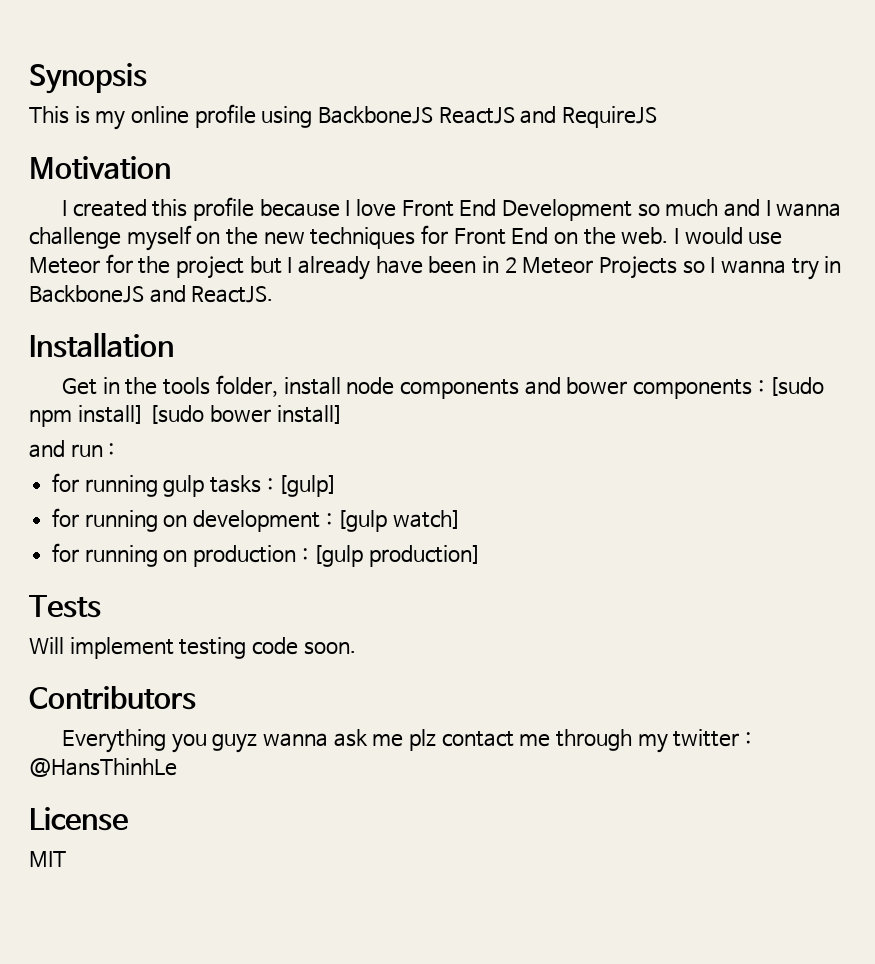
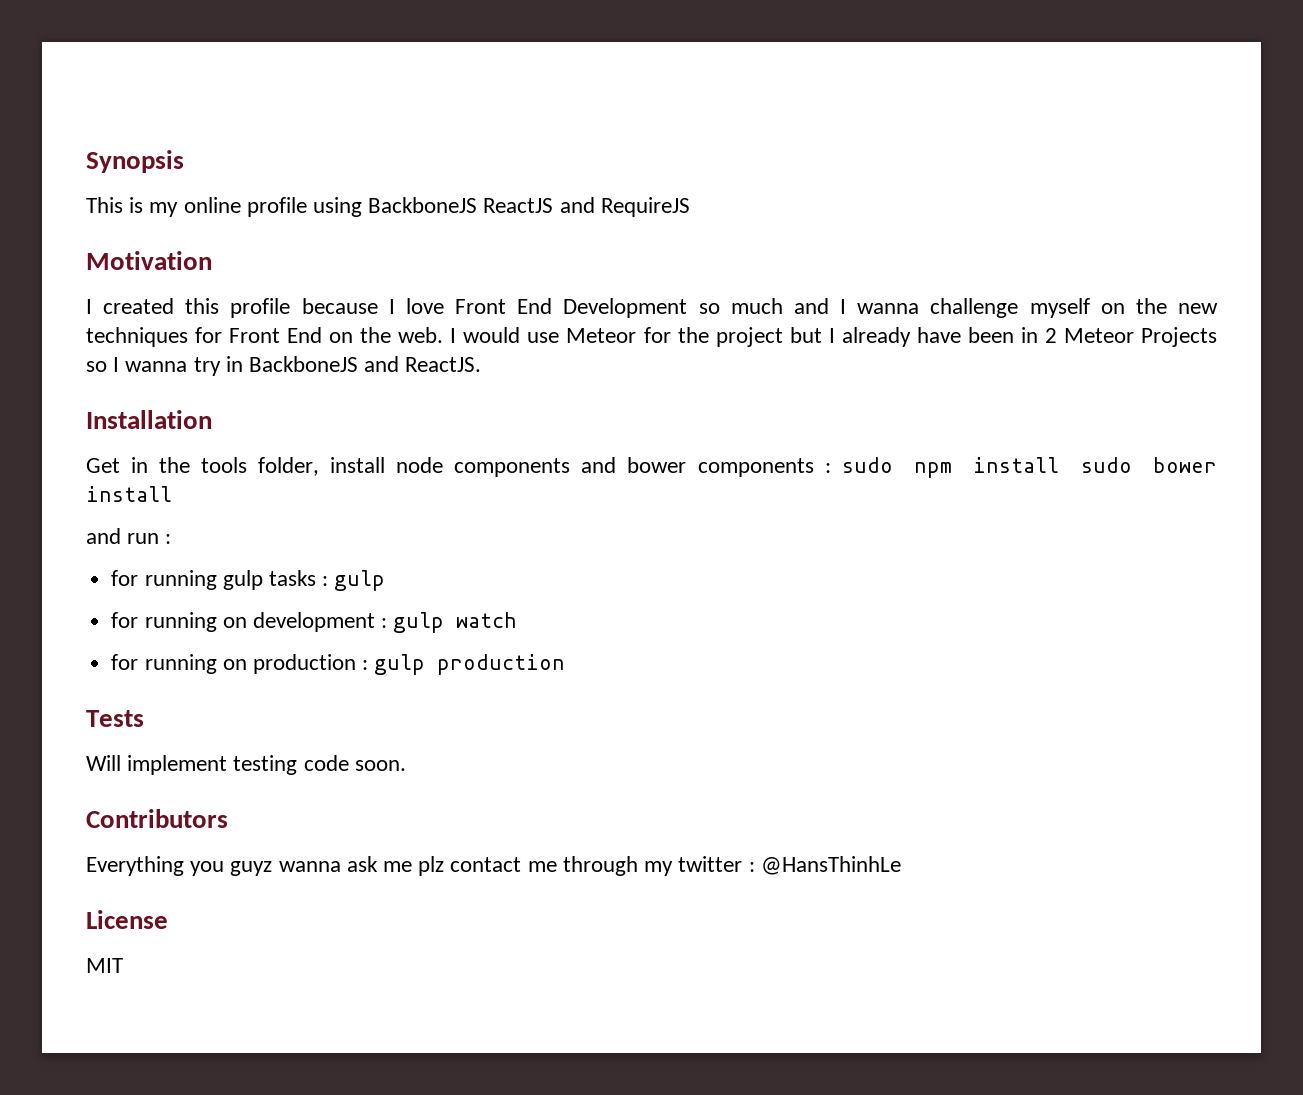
[769,377,825,396] [29,405,343,427] [sudo npm install] [sudo bower install] -> [841,457,1217,478] [86,486,172,502] sudo npm install sudo bower install
[278,475,338,497] [gulp] -> [334,570,386,591] gulp
[337,510,462,532] [gulp watch] -> [393,612,518,633] gulp watch
[313,545,482,567] [gulp production] -> [374,654,566,675] gulp production

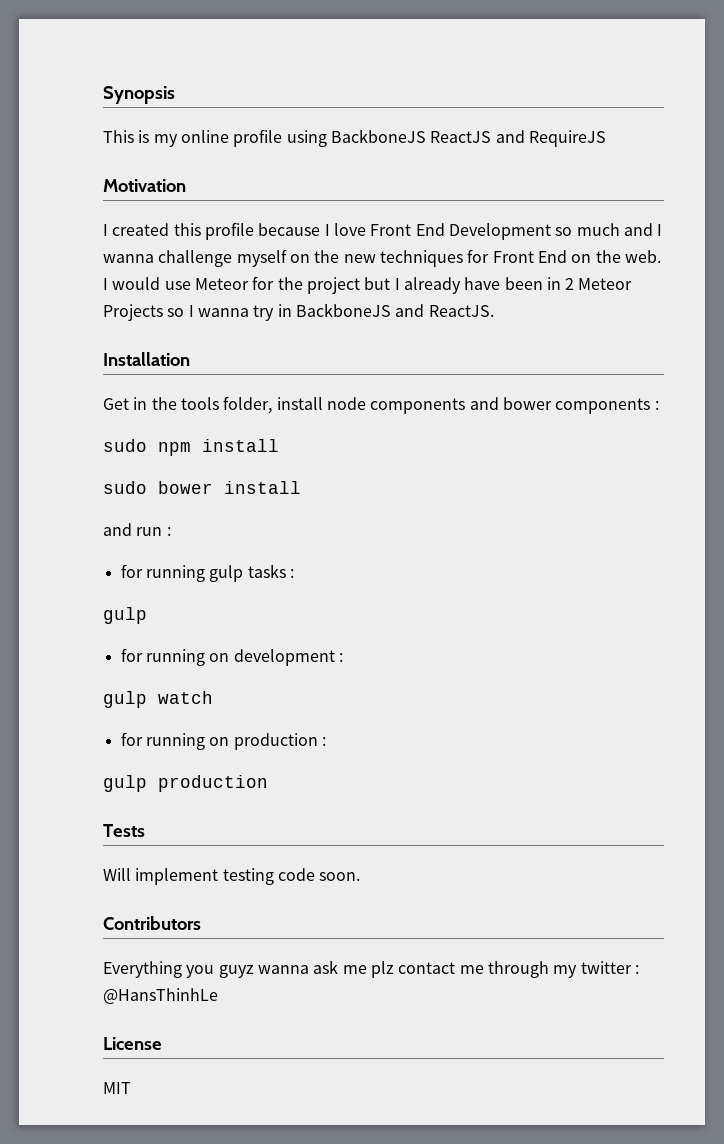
(831, 468) none -> (659, 405) //
(1060, 465) none -> (279, 445) //
(329, 581) none -> (294, 573) //
(388, 623) none -> (343, 657) //
(369, 665) none -> (326, 741) //

